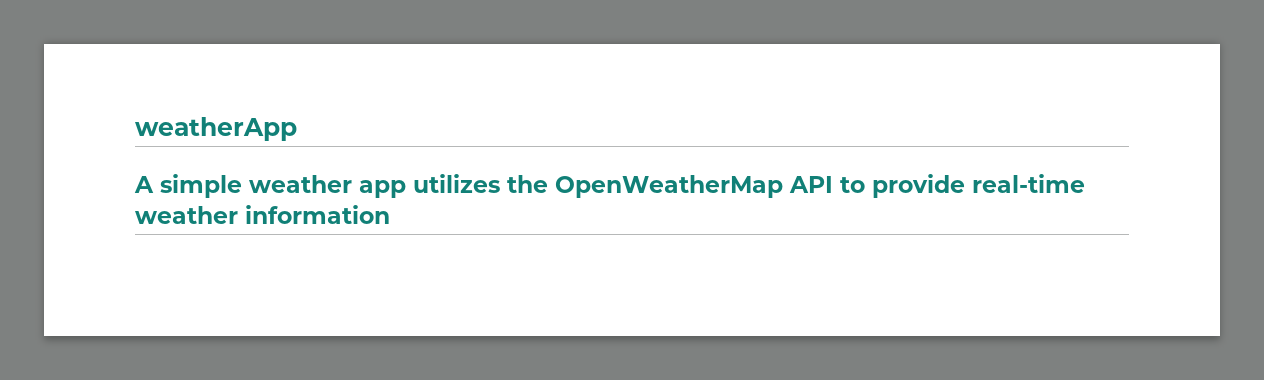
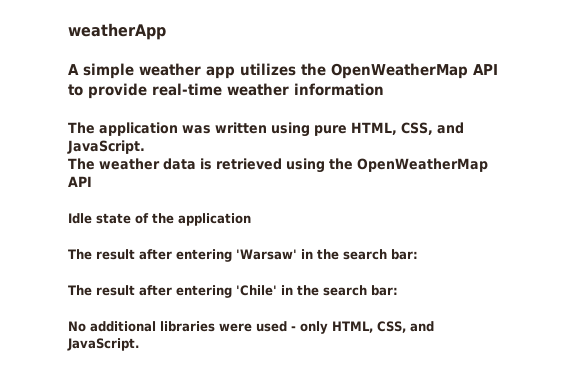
(390, 214) none -> [68,122,464,137] [67,140,145,154] [68,158,488,173] [68,176,92,187] [68,213,251,226] [68,249,418,262] [68,285,398,298] [68,321,434,334] [67,338,139,351] // The application was written using pure HTML, CSS, and JavaScript. // The weather data is retrieved using the OpenWeatherMap API // Idle state of the application // The result after entering 'Warsaw' in the search bar: // The result after entering 'Chile' in the search bar: // No additional libraries were used - only HTML, CSS, and JavaScript.

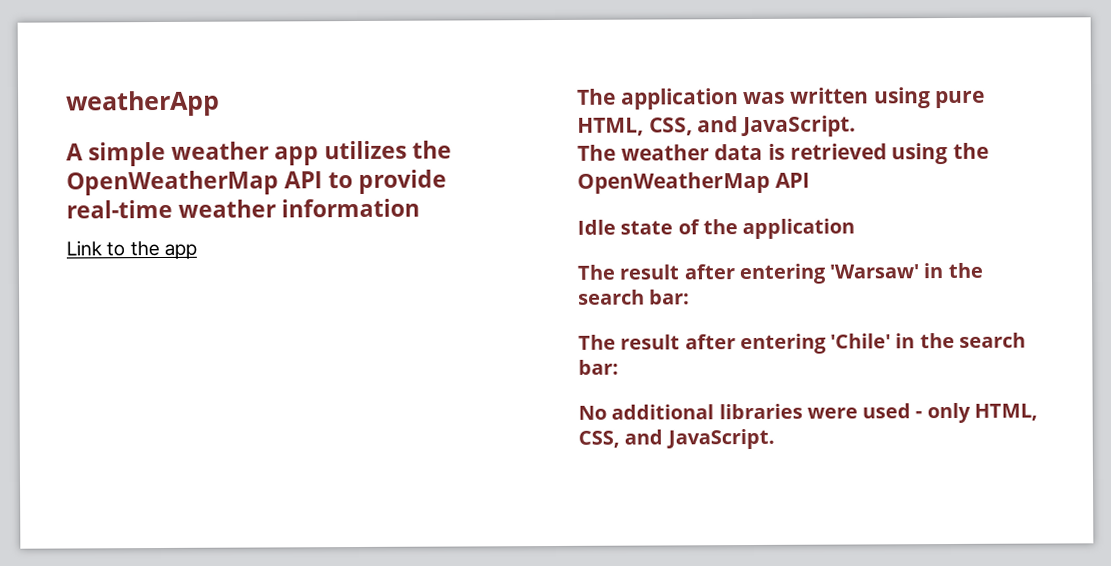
(384, 89) none -> [66,240,197,259] // Link to the app

